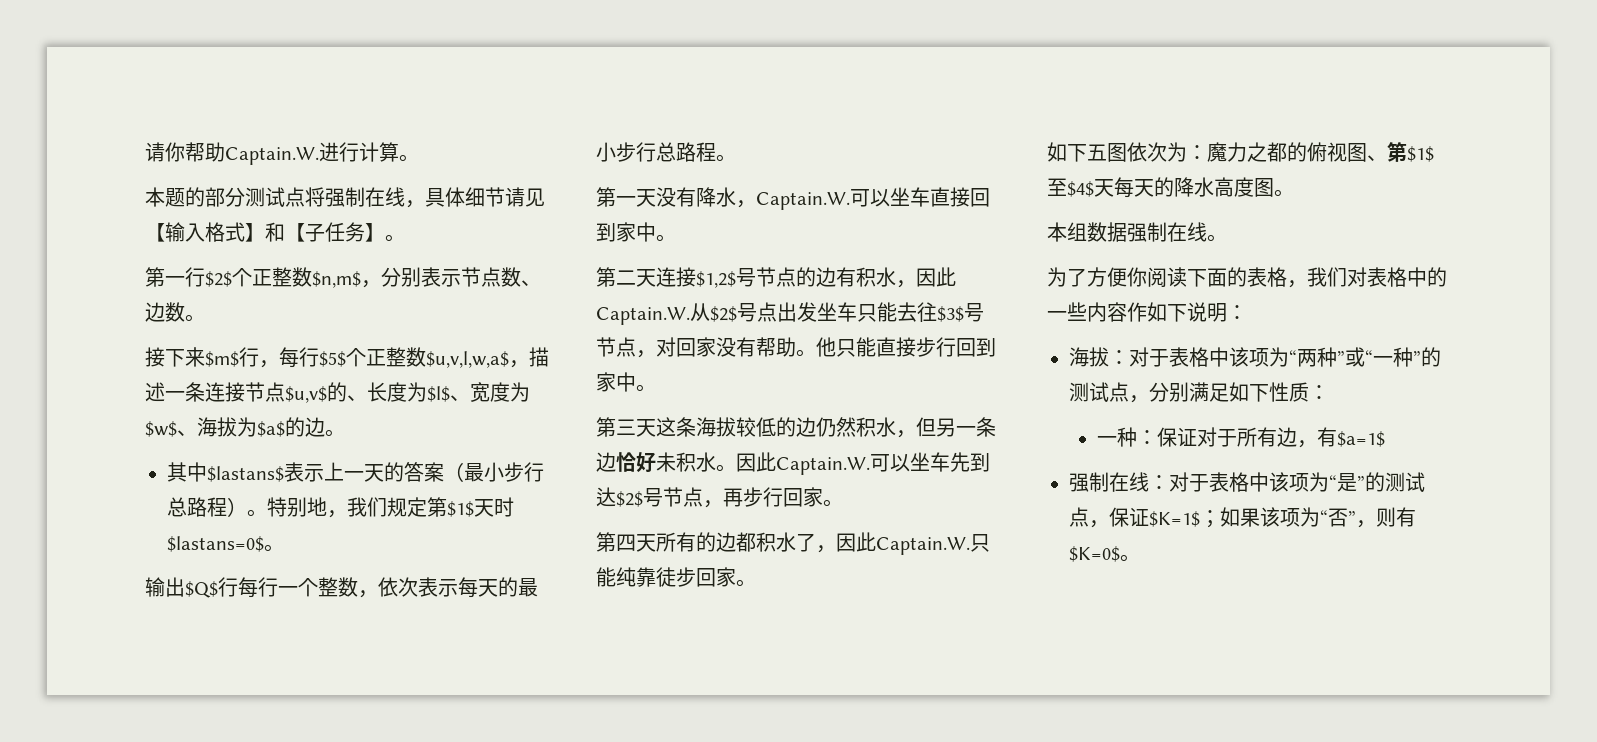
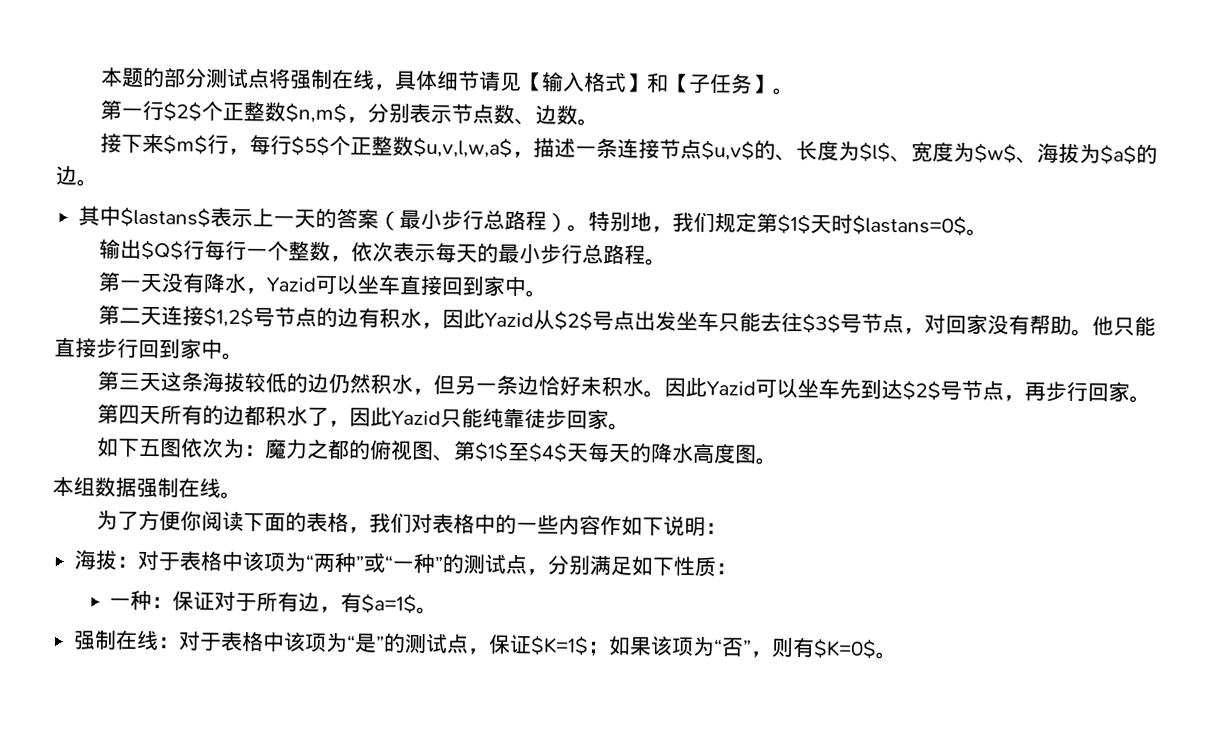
[145,142,419,165] 请你帮助Captain.W.进行计算。 // -> (101, 76) none
[756,192,850,210] Captain.W. -> [266,277,317,292] Yazid
[596,307,690,325] Captain.W. -> [484,312,535,328] Yazid
[776,457,870,475] Captain.W. -> [706,381,757,396] Yazid
[876,537,970,555] Captain.W. -> [391,410,442,426] Yazid
(1386, 439) none -> [416,606,439,615] 。

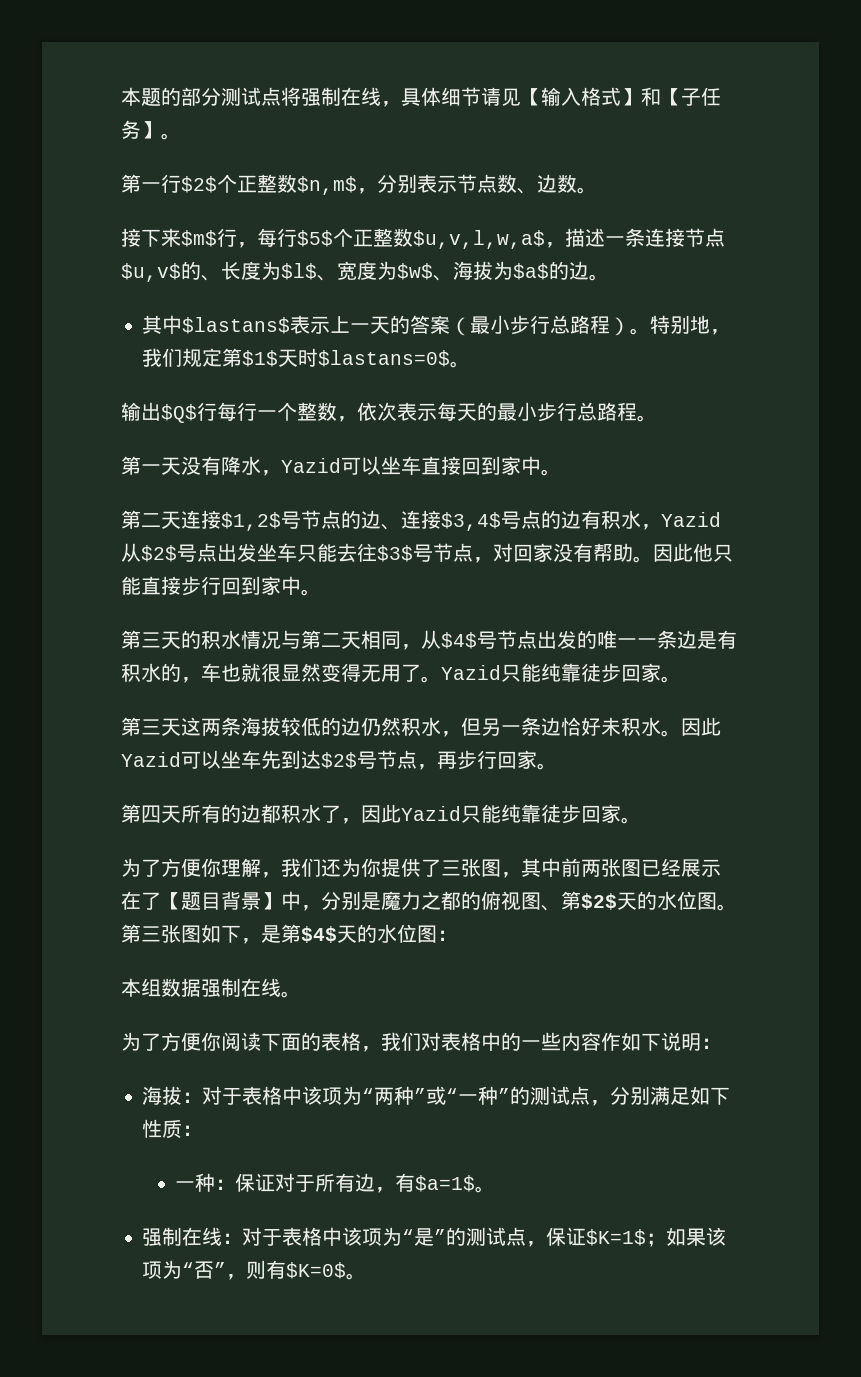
(360, 318) none -> [381,510,581,531] 、连接$3,4$号点的边
[442,309,486,329] 因此 -> (661, 527) none
(1094, 332) none -> [653,543,693,562] 因此
(244, 356) none -> [121,630,737,650] [121,663,681,683] // 第三天的积水情况与第二天相同，从$4$号节点出发的唯一一条边是有积水的，车也就很显然变得无用了。Yazid只能纯靠徒步回家。
(183, 381) none -> [201,718,221,736] 两
[97,437,267,459] 如下五图依次为： -> [121,858,721,878] [121,891,381,911] 为了方便你理解，我们还为你提供了三张图，其中前两张图已经展示在了【题目背景】中，分别是
[474,441,779,465] $1$至$4$天每天的降水高度图。 -> [581,891,737,911] [121,924,457,944] $2$天的水位图。第三张图如下，是第$4$天的水位图：

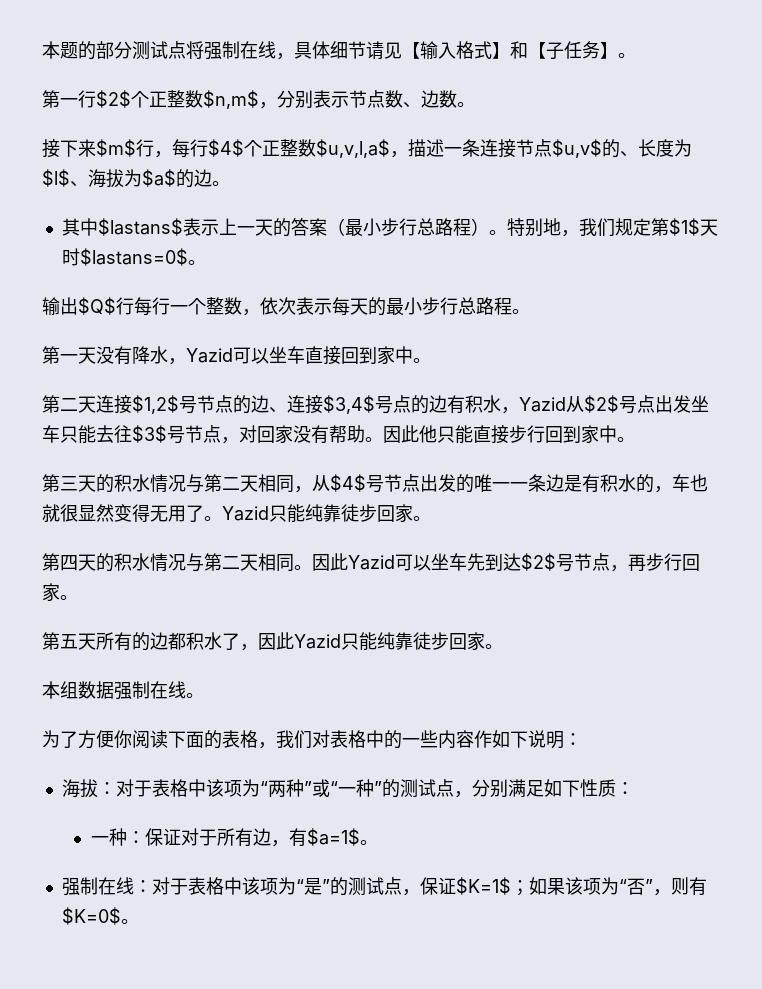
[297,228,545,249] $5$个正整数$u,v,l,w,a$ -> [208,139,390,158] $4$个正整数$u,v,l,a$
[337,261,453,281] 宽度为$w$、 -> (88, 184) none
[141,717,661,737] 三天这两条海拔较低的边仍然积水，但另一条边恰好未积水 -> [60,553,294,572] 四天的积水情况与第二天相同
[141,805,161,823] 四 -> [60,634,78,649] 五
[121,858,721,878] [121,891,737,911] [121,924,457,944] // 为了方便你理解，我们还为你提供了三张图，其中前两张图已经展示在了【题目背景】中，分别是魔力之都的俯视图、第$2$天的水位图。第三张图如下，是第$4$天的水位图： -> (503, 646) none

